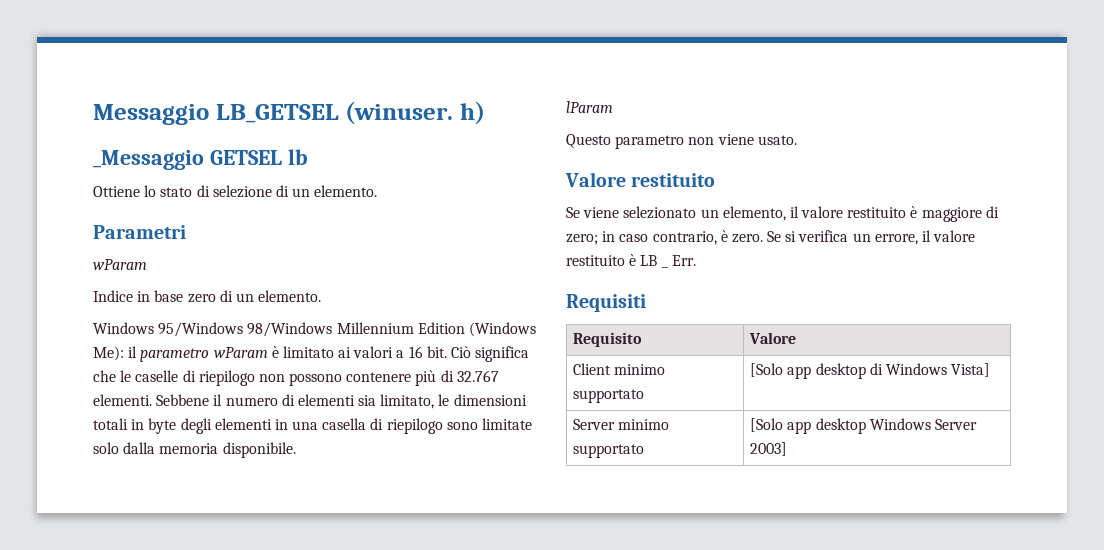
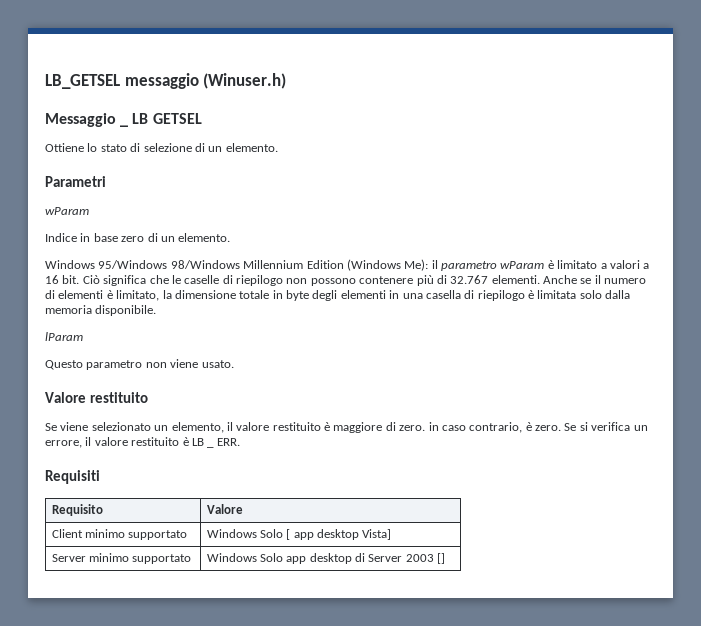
[93,101,485,125] [93,150,204,170] Messaggio LB_GETSEL (winuser. h) // _Messaggio -> [45,73,287,89] [45,113,129,127] [132,113,149,124] LB_GETSEL messaggio (Winuser.h) // Messaggio _ LB
[287,149,308,165] lb -> (202, 118) none
[338,347,352,358] ai -> [600,263,607,269] a
[156,394,210,406] Sebbene -> [543,275,592,284] Anche se
[358,394,527,409] [93,418,128,430] sia limitato, le dimensioni totali -> [106,290,270,301] è limitato, la dimensione totale
[446,418,533,430] sono limitate -> [528,290,577,299] è limitata
[566,234,598,245] zero; -> [399,425,426,431] zero.
[671,255,696,266] Err. -> [216,438,240,446] ERR.
[750,363,947,379] [Solo app desktop di Windows -> [206,529,360,540] Windows Solo [ app desktop
[750,418,977,434] [750,442,788,456] [Solo app desktop Windows Server 2003] -> [206,553,446,564] Windows Solo app desktop di Server 2003 []

